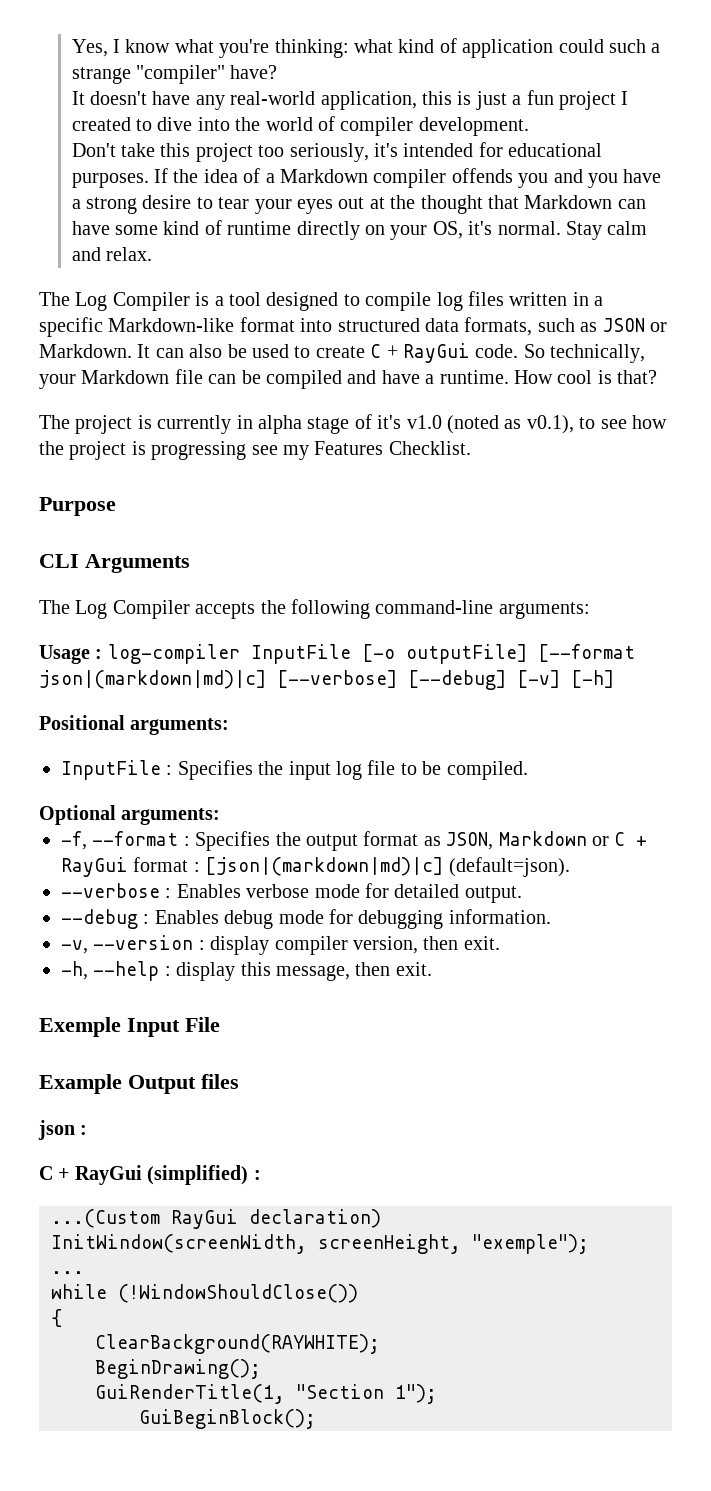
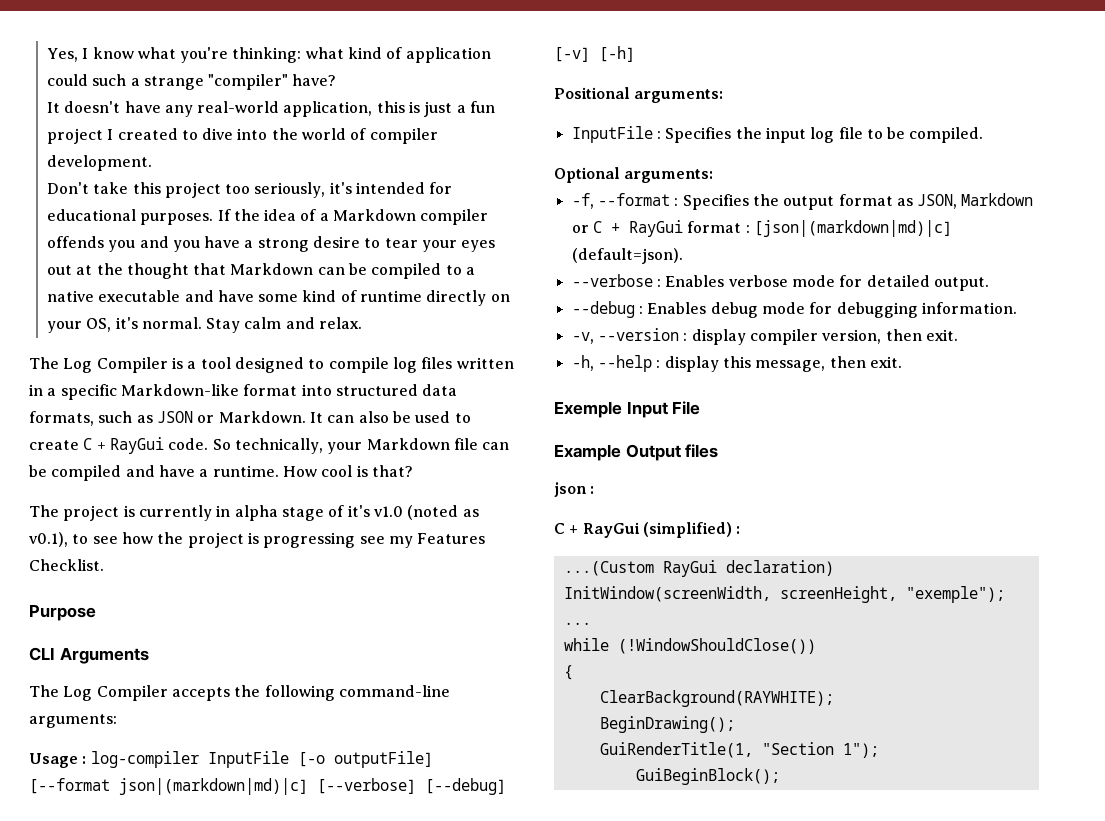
(646, 204) none -> [349,263,476,279] [46,290,214,302] be compiled to a native executable and

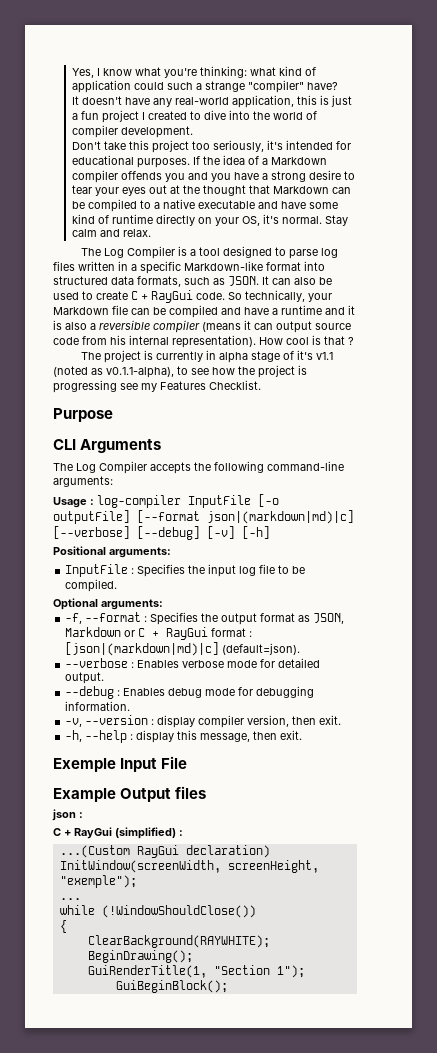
[328,357,389,373] compile -> [288,249,318,259] parse
[156,411,306,423] JSON or Markdown. -> [228,276,259,286] JSON.
[212,465,279,477] runtime. -> [281,305,355,315] [53,320,351,333] [53,335,256,348] runtime and it is also a reversible compiler (means it can output source code from his internal representation).
[371,465,413,477] that? -> [324,336,354,345] that ?
[373,506,403,517] v1.0 -> [315,352,333,360] v1.1
[29,532,68,547] v0.1), -> [106,367,174,378] v0.1.1-alpha),

